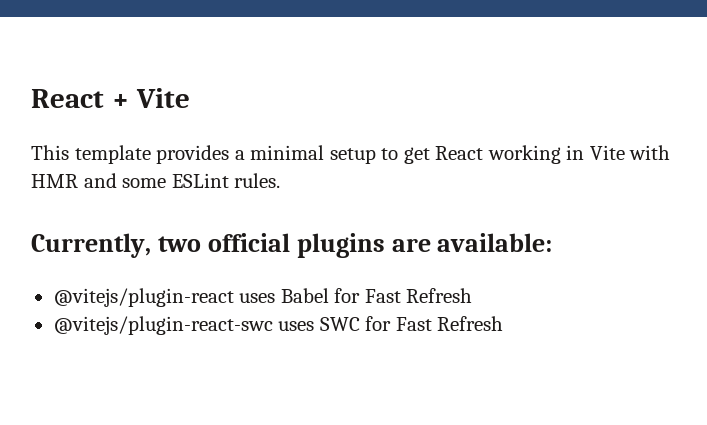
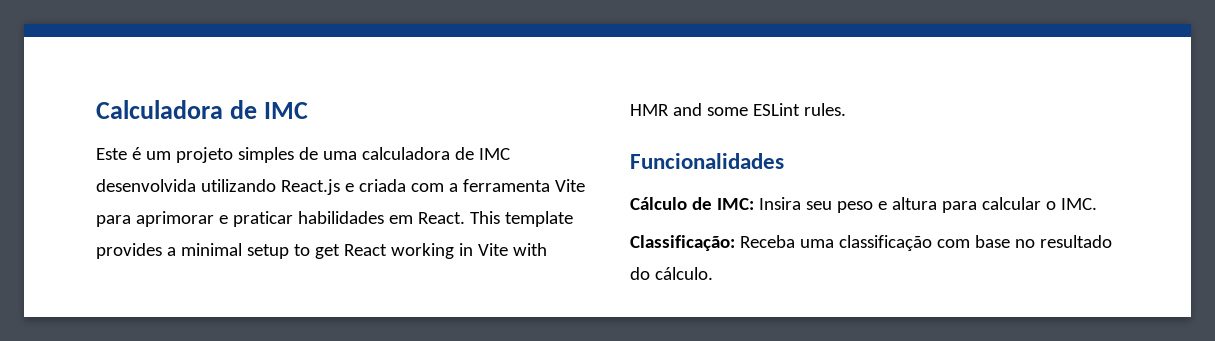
[31,88,190,108] React + Vite // -> [96,100,309,119] [96,147,510,163] [96,179,585,195] [96,211,465,227] Calculadora de IMC // Este é um projeto simples de uma calculadora de IMC desenvolvida utilizando React.js e criada com a ferramenta Vite para aprimorar e praticar habilidades em React.
[31,233,553,258] [53,288,473,307] [53,316,504,335] Currently, two official plugins are available: // @vitejs/plugin-react uses Babel for Fast Refresh // @vitejs/plugin-react-swc uses SWC for Fast Refresh -> [630,153,784,169] [630,197,1097,213] [630,235,1112,251] [630,267,713,280] Funcionalidades // Cálculo de IMC: Insira seu peso e altura para calcular o IMC. // Classificação: Receba uma classificação com base no resultado do cálculo.

